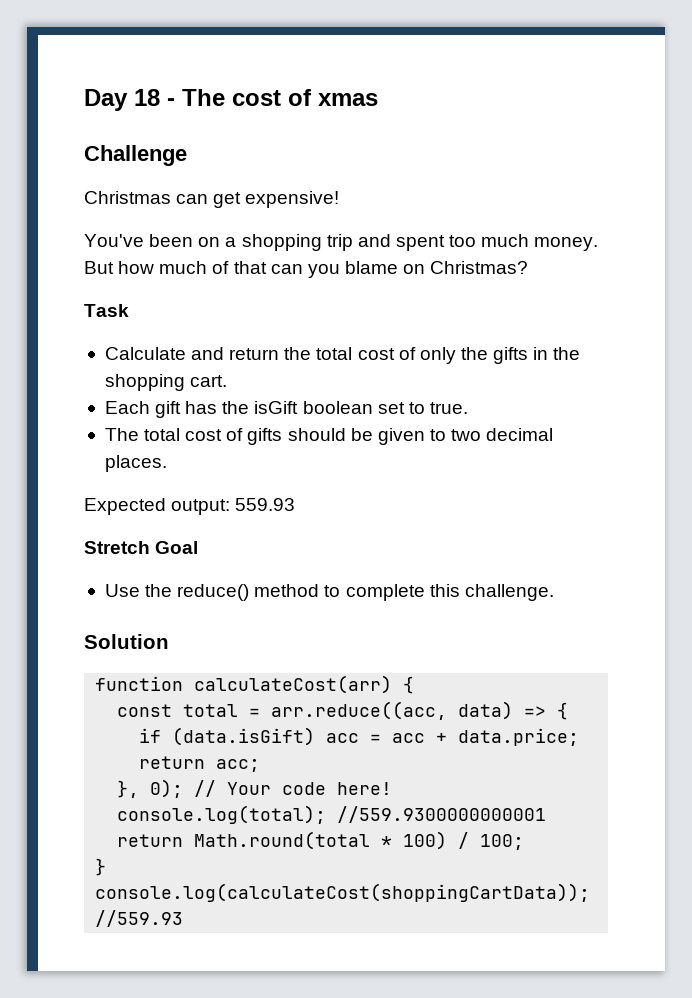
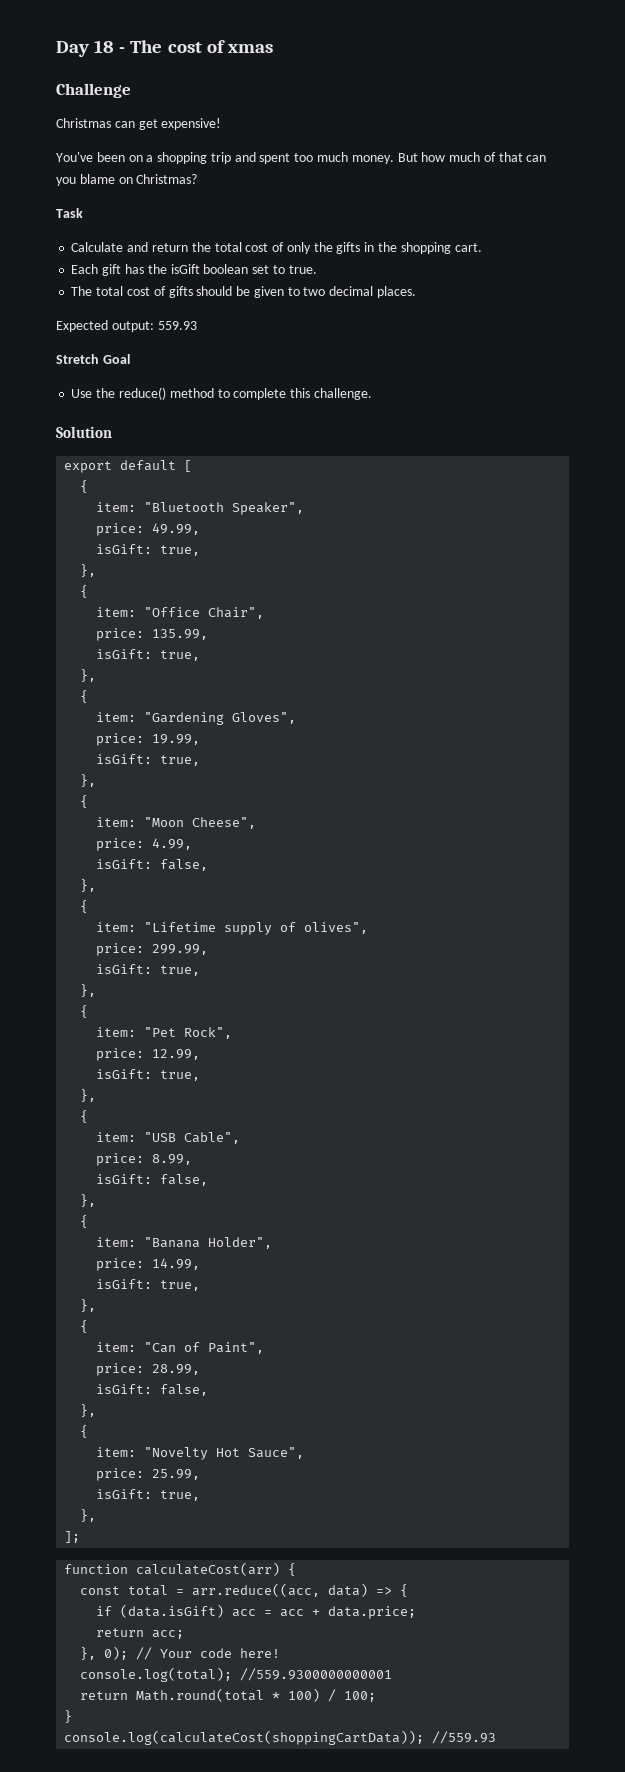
(169, 641) none -> [64,460,193,473] [80,480,89,493] [96,502,305,515] [96,523,201,536] [96,544,201,556] [80,564,97,577] [80,585,89,598] [96,607,265,619] [96,628,209,641] [96,649,201,661] [80,669,97,682] [80,690,89,703] [96,712,297,725] [96,733,201,746] [96,754,201,766] [80,774,97,787] [80,795,89,808] [96,817,257,829] [96,838,193,851] [96,859,209,871] [80,879,97,892] [80,900,89,913] [96,922,369,935] [96,943,209,956] [96,964,201,976] [80,984,97,997] [80,1005,89,1018] [96,1027,233,1039] [96,1048,201,1061] [96,1069,201,1081] [80,1089,97,1102] [80,1110,89,1123] [96,1132,241,1144] [96,1153,193,1166] [96,1174,209,1186] [80,1194,97,1207] [80,1215,89,1228] [96,1237,273,1249] [96,1258,201,1271] [96,1279,201,1291] [80,1299,97,1312] [80,1320,89,1333] [96,1342,265,1354] [96,1363,201,1376] [96,1384,209,1396] [80,1404,97,1417] [80,1425,89,1438] [96,1447,305,1460] [96,1468,201,1481] [96,1489,201,1501] [80,1509,97,1522] [64,1531,81,1543] // export default [ // { // item: "Bluetooth Speaker", // price: 49.99, // isGift: true, // }, // { // item: "Office Chair", // price: 135.99, // isGift: true, // }, // { // item: "Gardening Gloves", // price: 19.99, // isGift: true, // }, // { // item: "Moon Cheese", // price: 4.99, // isGift: false, // }, // { // item: "Lifetime supply of olives", // price: 299.99, // isGift: true, // }, // { // item: "Pet Rock", // price: 12.99, // isGift: true, // }, // { // item: "USB Cable", // price: 8.99, // isGift: false, // }, // { // item: "Banana Holder", // price: 14.99, // isGift: true, // }, // { // item: "Can of Paint", // price: 28.99, // isGift: false, // }, // { // item: "Novelty Hot Sauce", // price: 25.99, // isGift: true, // }, // ];

